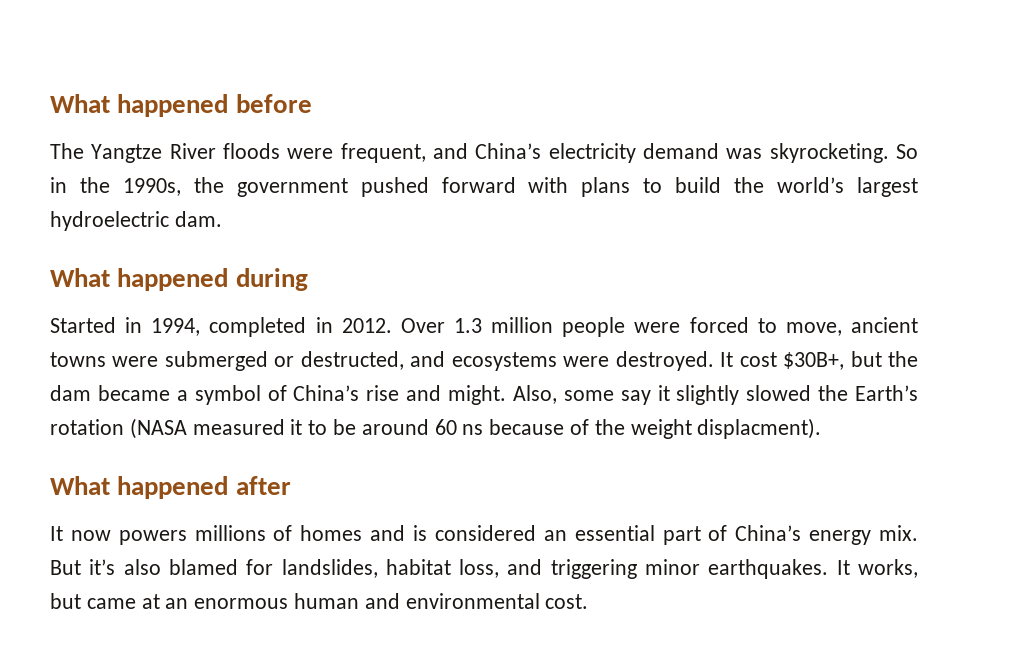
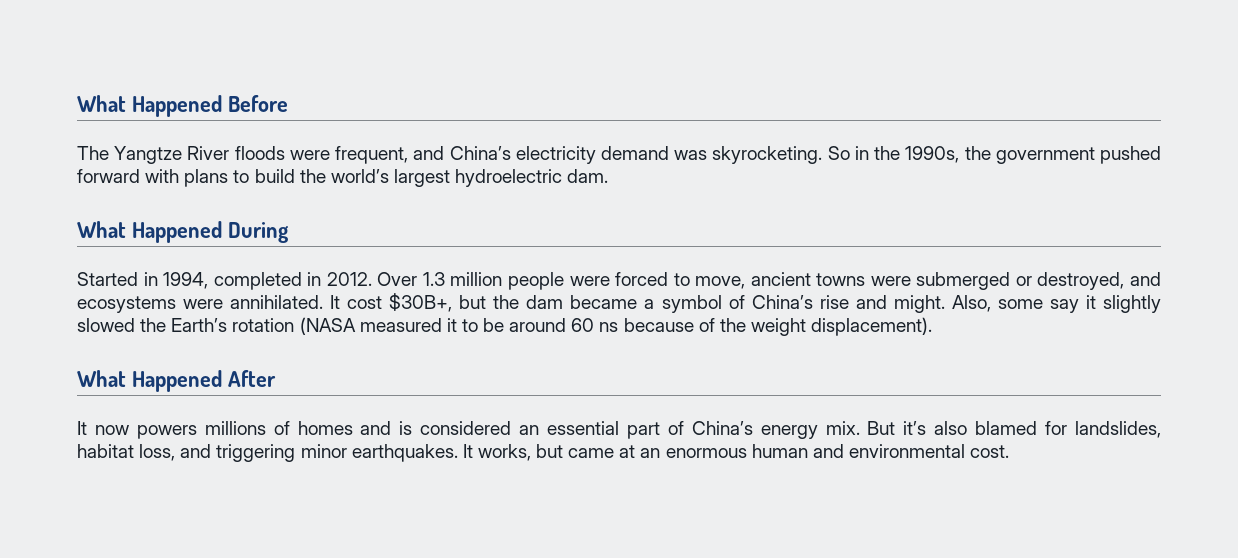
[50,94,312,117] What happened before -> [77,95,288,117] What Happened Before
[117,268,308,291] happened during -> [131,221,289,243] Happened During
[300,351,404,370] destructed, -> [1037,272,1125,290] destroyed,
[615,351,714,371] destroyed. -> [230,295,324,309] annihilated.
[697,418,822,439] [50,476,291,499] displacment). // What happened after -> [811,317,933,336] [77,370,276,392] displacement). // What Happened After

